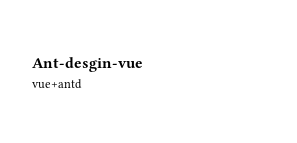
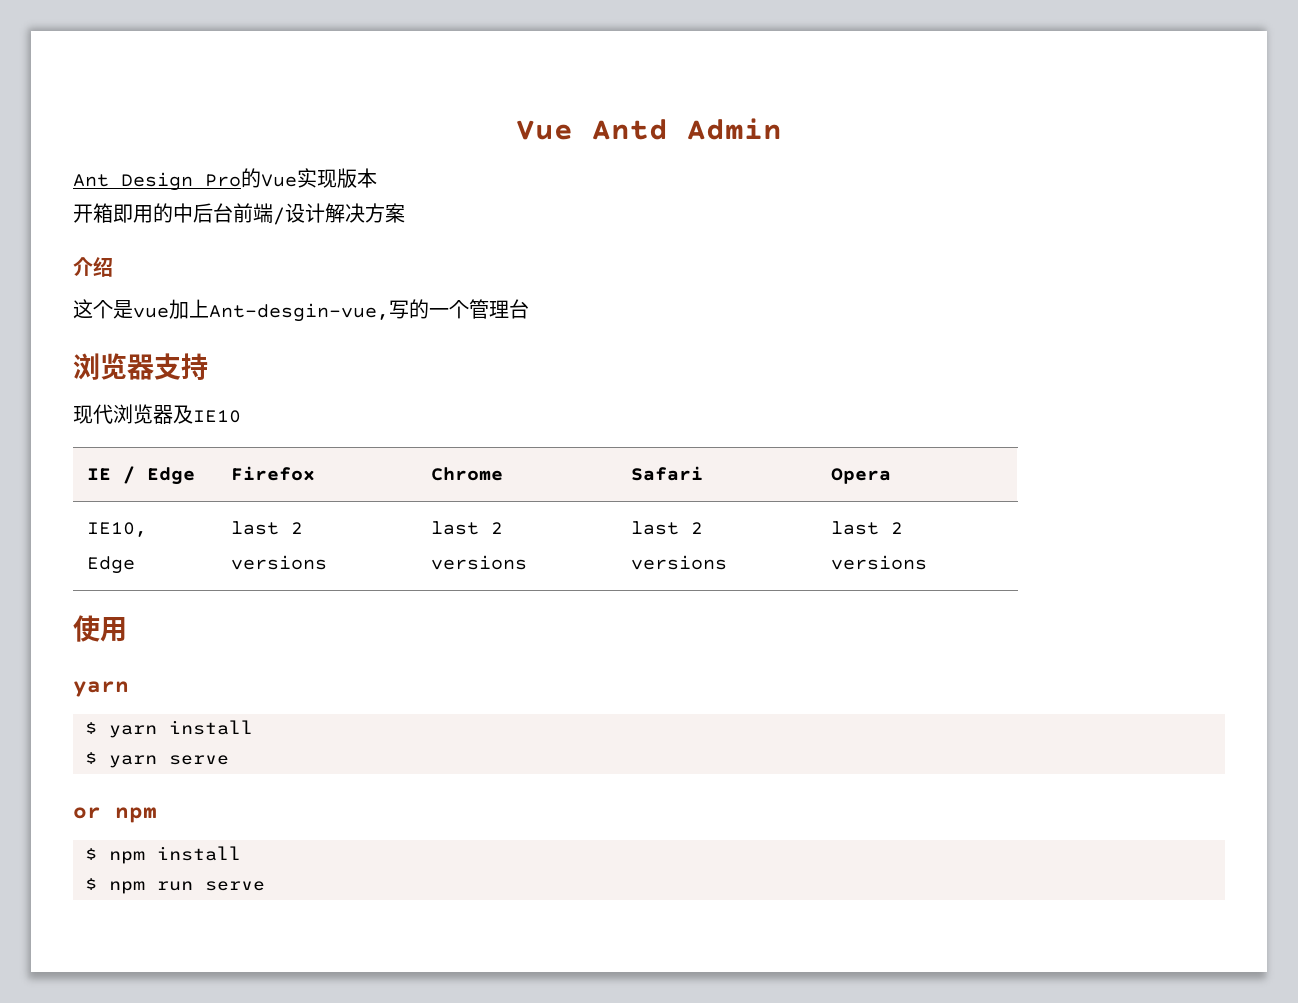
[32,57,143,72] [32,79,82,89] Ant-desgin-vue // vue+antd -> [516,118,782,140] [73,168,377,191] [73,203,405,225] [73,257,113,277] [73,299,529,322] [73,353,208,380] [73,404,241,424] [87,466,196,485] [231,466,316,481] [431,467,504,481] [631,466,704,481] [831,468,892,484] [87,522,148,537] [87,556,136,574] [231,521,304,535] [231,555,328,570] [431,521,504,535] [431,555,528,570] [631,521,704,535] [631,555,728,570] [831,521,904,535] [831,555,928,570] [73,615,127,642] [73,681,129,697] [85,720,253,738] [85,752,229,768] [73,807,157,823] [85,846,241,864] [85,878,265,894] Vue Antd Admin // Ant Design Pro的Vue实现版本 // 开箱即用的中后台前端/设计解决方案 // 介绍 // 这个是vue加上Ant-desgin-vue,写的一个管理台 // 浏览器支持 // 现代浏览器及IE10 // IE / Edge | Firefox | Chrome | Safari | Opera // IE10, Edge | last 2 versions | last 2 versions | last 2 versions | last 2 versions // 使用 // yarn // $ yarn install // $ yarn serve // or npm // $ npm install // $ npm run serve

